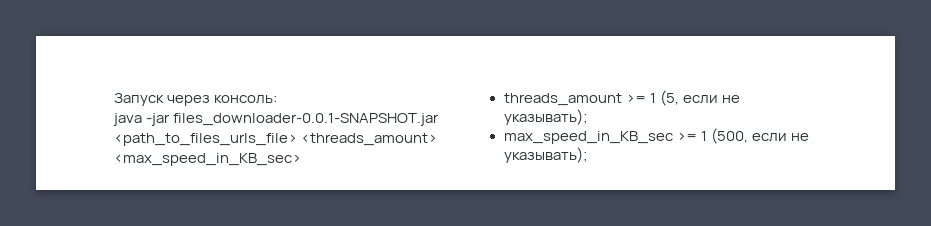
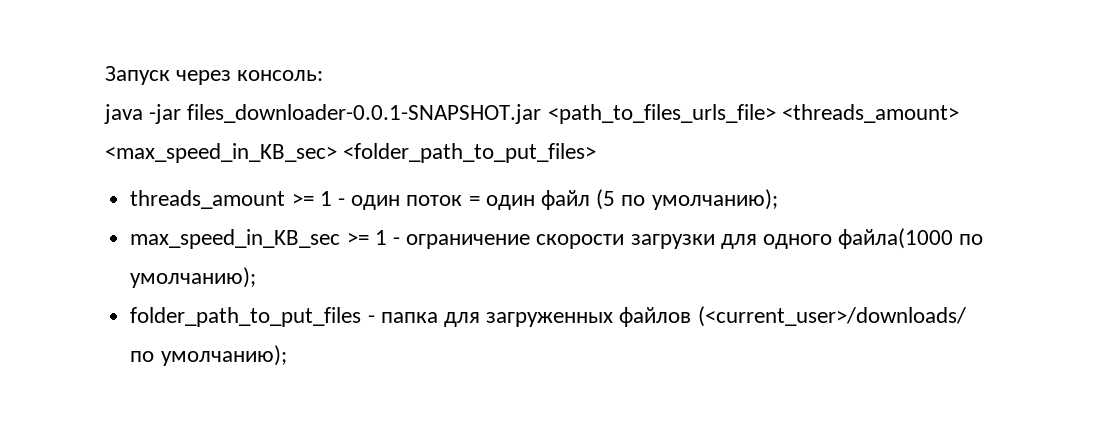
(301, 159) none -> [343,143,597,163] <folder_path_to_put_files>
[659,90,740,106] [503,109,588,125] [503,128,809,144] [503,147,588,163] (5, если не указывать); // max_speed_in_KB_sec >= 1 (500, если не указывать); -> [337,189,778,210] [130,228,984,249] [130,267,257,288] [130,306,966,327] [130,345,287,366] - один поток = один файл (5 по умолчанию); // max_speed_in_KB_sec >= 1 - ограничение скорости загрузки для одного файла(1000 по умолчанию); // folder_path_to_put_files - папка для загруженных файлов (<current_user>/downloads/ по умолчанию);

